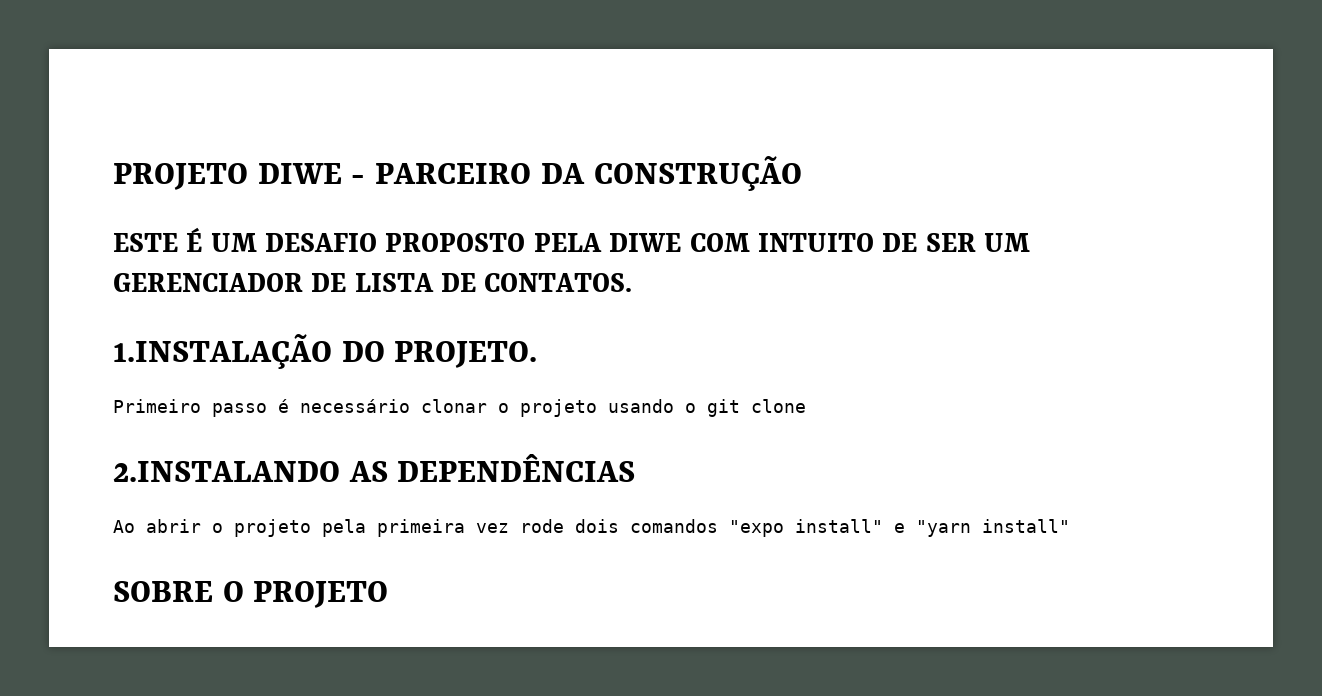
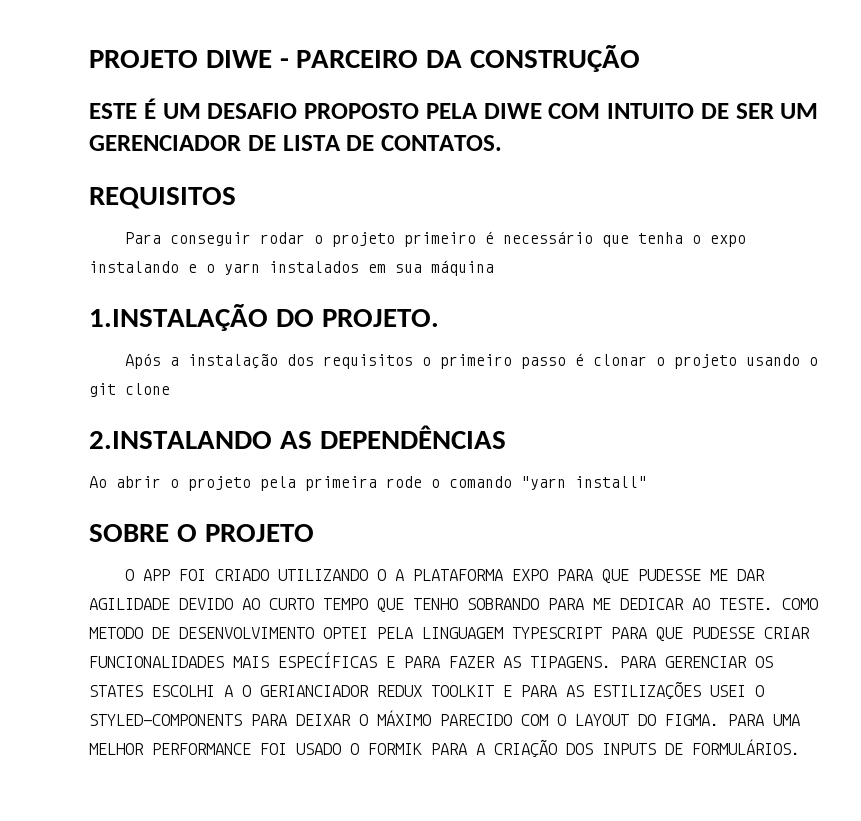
[113,334,538,369] [113,399,201,413] 1.INSTALAÇÃO DO PROJETO. // Primeiro -> [89,187,236,209] [125,231,747,247] [89,260,494,276] [89,304,439,331] [125,353,513,369] REQUISITOS // Para conseguir rodar o projeto primeiro é necessário que tenha o expo instalando e o yarn instalados em sua máquina // 1.INSTALAÇÃO DO PROJETO. // Após a instalação dos requisitos o primeiro
[300,399,410,413] necessário -> (585, 359) none
[476,519,905,537] vez rode dois comandos "expo install" e -> [386,476,512,488] rode o comando
(389, 594) none -> [125,569,766,583] [89,598,818,612] [89,627,810,641] [89,652,773,668] [89,681,764,700] [89,710,800,726] [89,739,800,758] // O APP FOI CRIADO UTILIZANDO O A PLATAFORMA EXPO PARA QUE PUDESSE ME DAR AGILIDADE DEVIDO AO CURTO TEMPO QUE TENHO SOBRANDO PARA ME DEDICAR AO TESTE. COMO METODO DE DESENVOLVIMENTO OPTEI PELA LINGUAGEM TYPESCRIPT PARA QUE PUDESSE CRIAR FUNCIONALIDADES MAIS ESPECÍFICAS E PARA FAZER AS TIPAGENS. PARA GERENCIAR OS STATES ESCOLHI A O GERIANCIADOR REDUX TOOLKIT E PARA AS ESTILIZAÇÕES USEI O STYLED-COMPONENTS PARA DEIXAR O MÁXIMO PARECIDO COM O LAYOUT DO FIGMA. PARA UMA MELHOR PERFORMANCE FOI USADO O FORMIK PARA A CRIAÇÃO DOS INPUTS DE FORMULÁRIOS.

